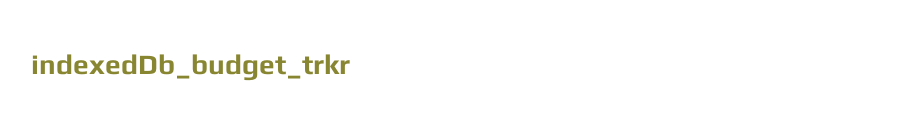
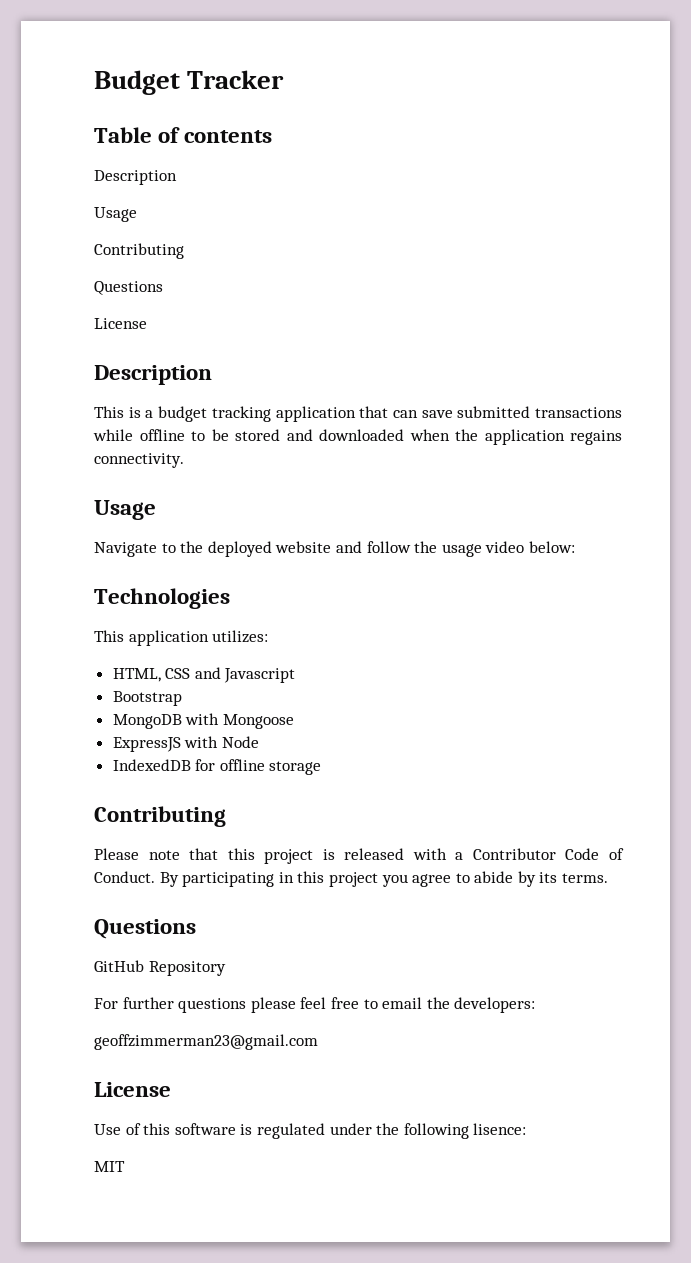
[31,54,350,81] indexedDb_budget_trkr -> [94,70,285,95] [94,127,273,143] [94,170,177,185] [94,207,137,222] [94,243,184,259] [94,281,163,295] [94,318,147,329] [94,365,212,385] [94,406,622,422] [93,429,622,445] [94,453,184,468] [94,500,156,520] [94,541,575,557] [94,588,230,609] [94,630,269,646] [112,667,296,683] [112,691,182,706] [112,713,294,729] [112,736,259,752] [112,759,322,775] [94,806,226,827] [94,848,624,864] [94,871,609,887] [94,919,196,939] [94,960,226,976] [94,997,536,1013] [94,1034,318,1050] [94,1082,171,1097] [94,1123,527,1139] [94,1161,125,1172] Budget Tracker // Table of contents // Description // Usage // Contributing // Questions // License // Description // This is a budget tracking application that can save submitted transactions while offline to be stored and downloaded when the application regains connectivity. // Usage // Navigate to the deployed website and follow the usage video below: // Technologies // This application utilizes: // HTML, CSS and Javascript // Bootstrap // MongoDB with Mongoose // ExpressJS with Node // IndexedDB for offline storage // Contributing // Please note that this project is released with a Contributor Code of Conduct. By participating in this project you agree to abide by its terms. // Questions // GitHub Repository // For further questions please feel free to email the developers: // geoffzimmerman23@gmail.com // License // Use of this software is regulated under the following lisence: // MIT

